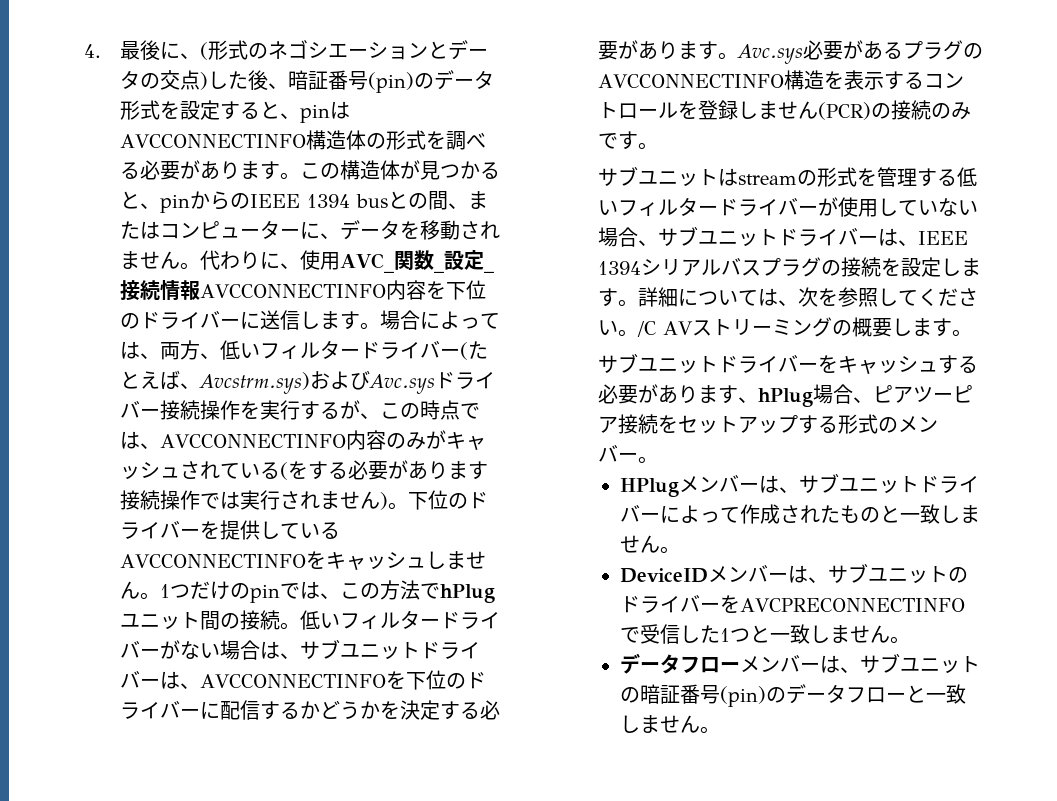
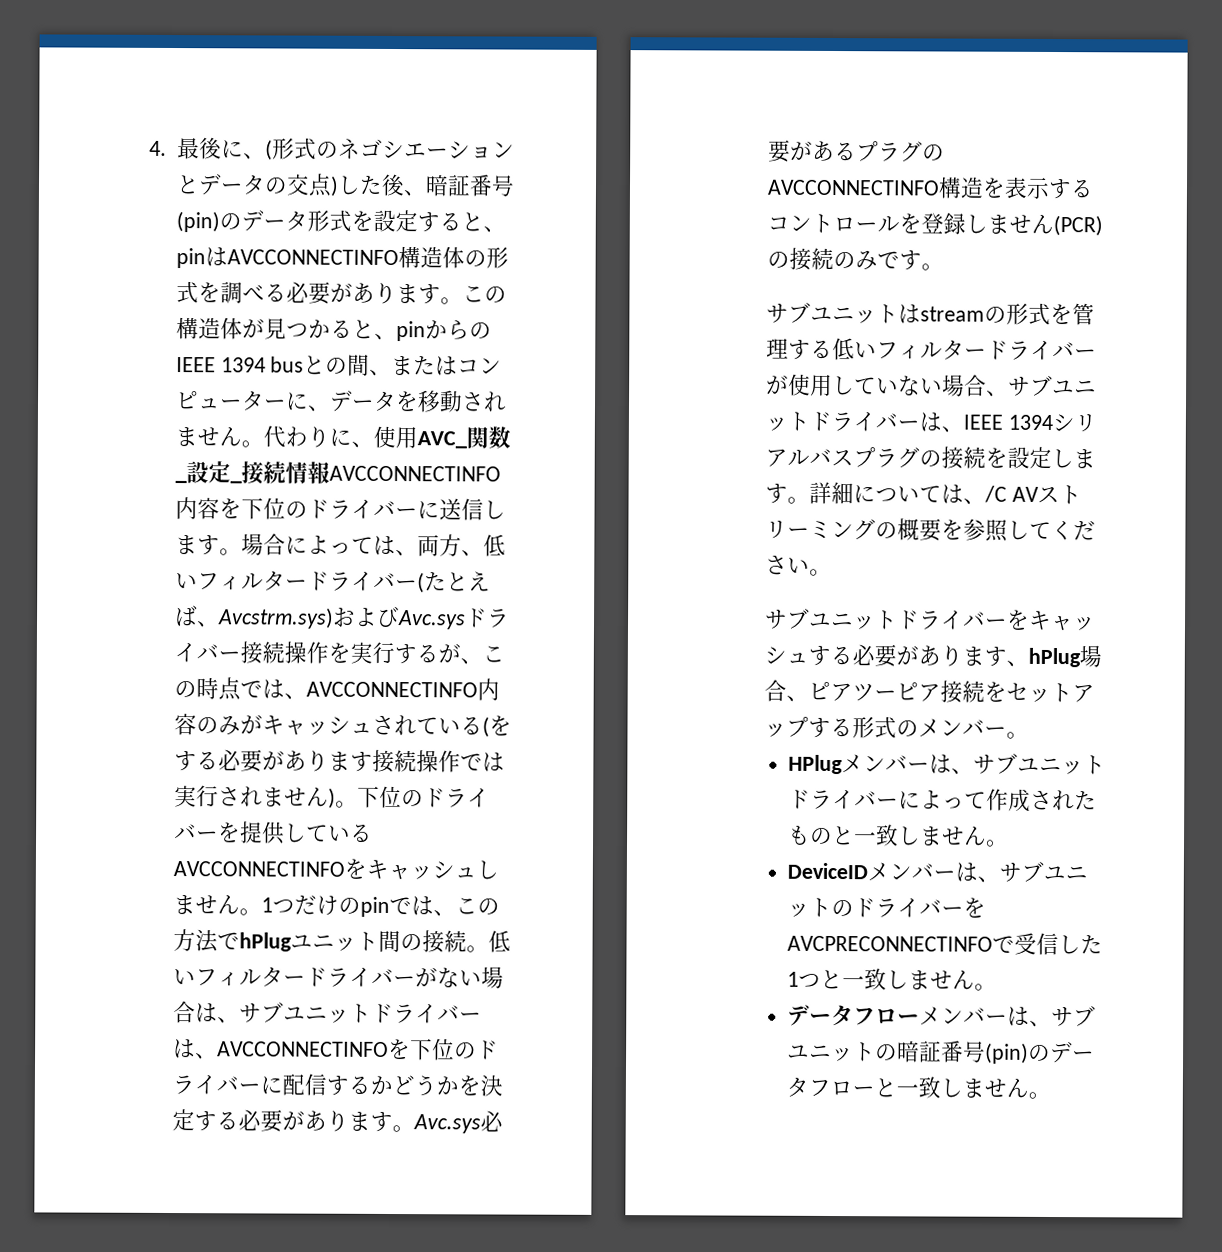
[797,287,978,307] [597,320,638,337] 次を参照してください。 -> (987, 501) none
[891,318,952,337] します -> [941,518,1097,542] [765,555,811,575] を参照してください

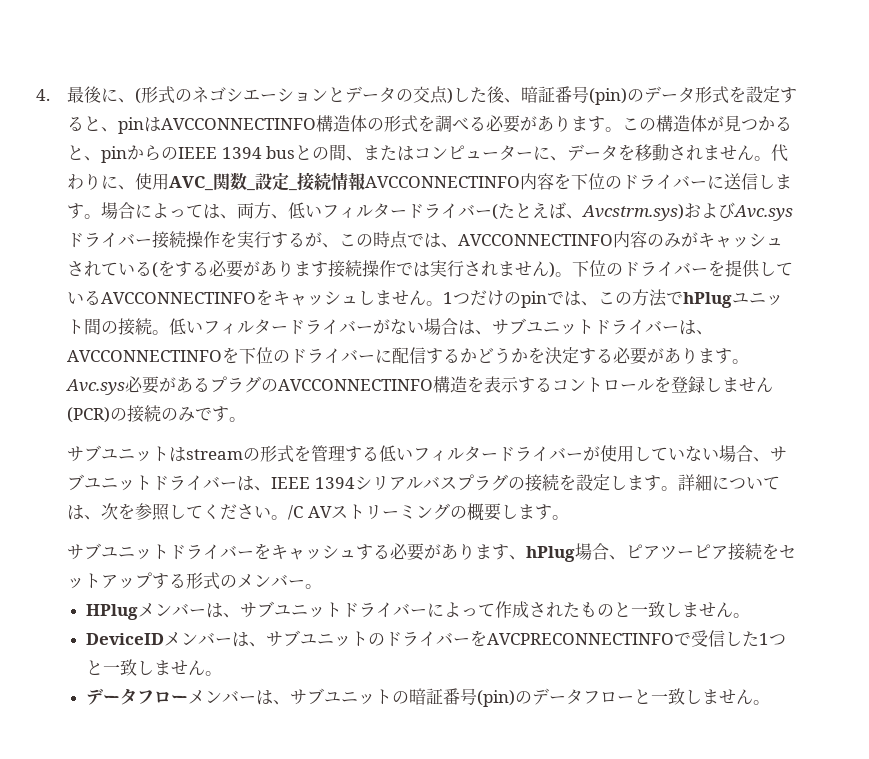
(987, 501) none -> [101,503,289,521] 次を参照してください。
[941,518,1097,542] [765,555,811,575] を参照してください -> [500,504,552,520] します

